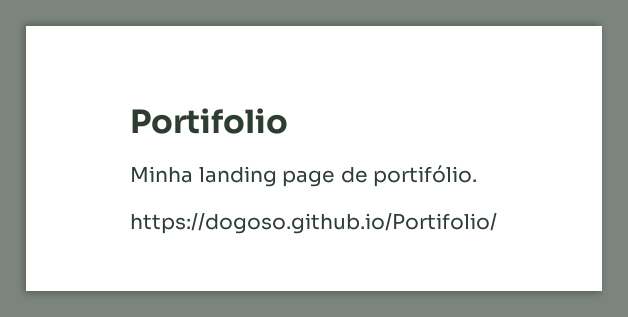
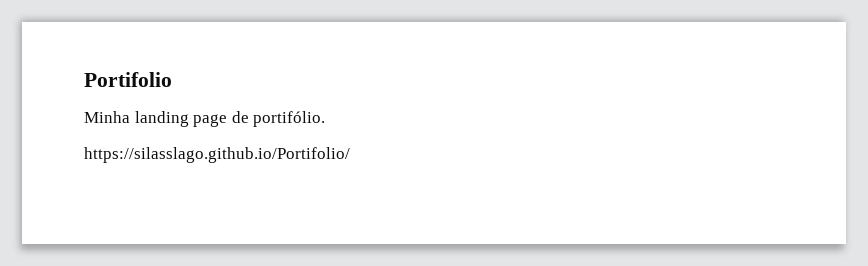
[130,213,497,234] https://dogoso.github.io/Portifolio/ -> [84,147,350,163] https://silasslago.github.io/Portifolio/

